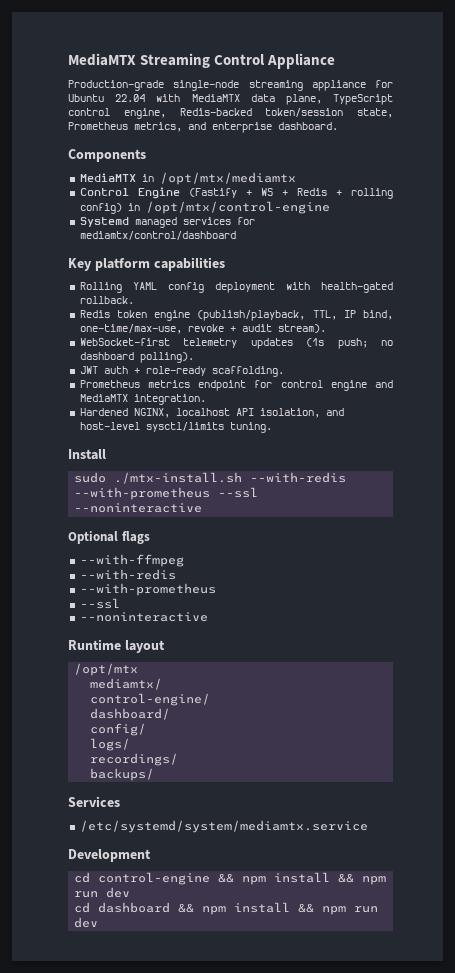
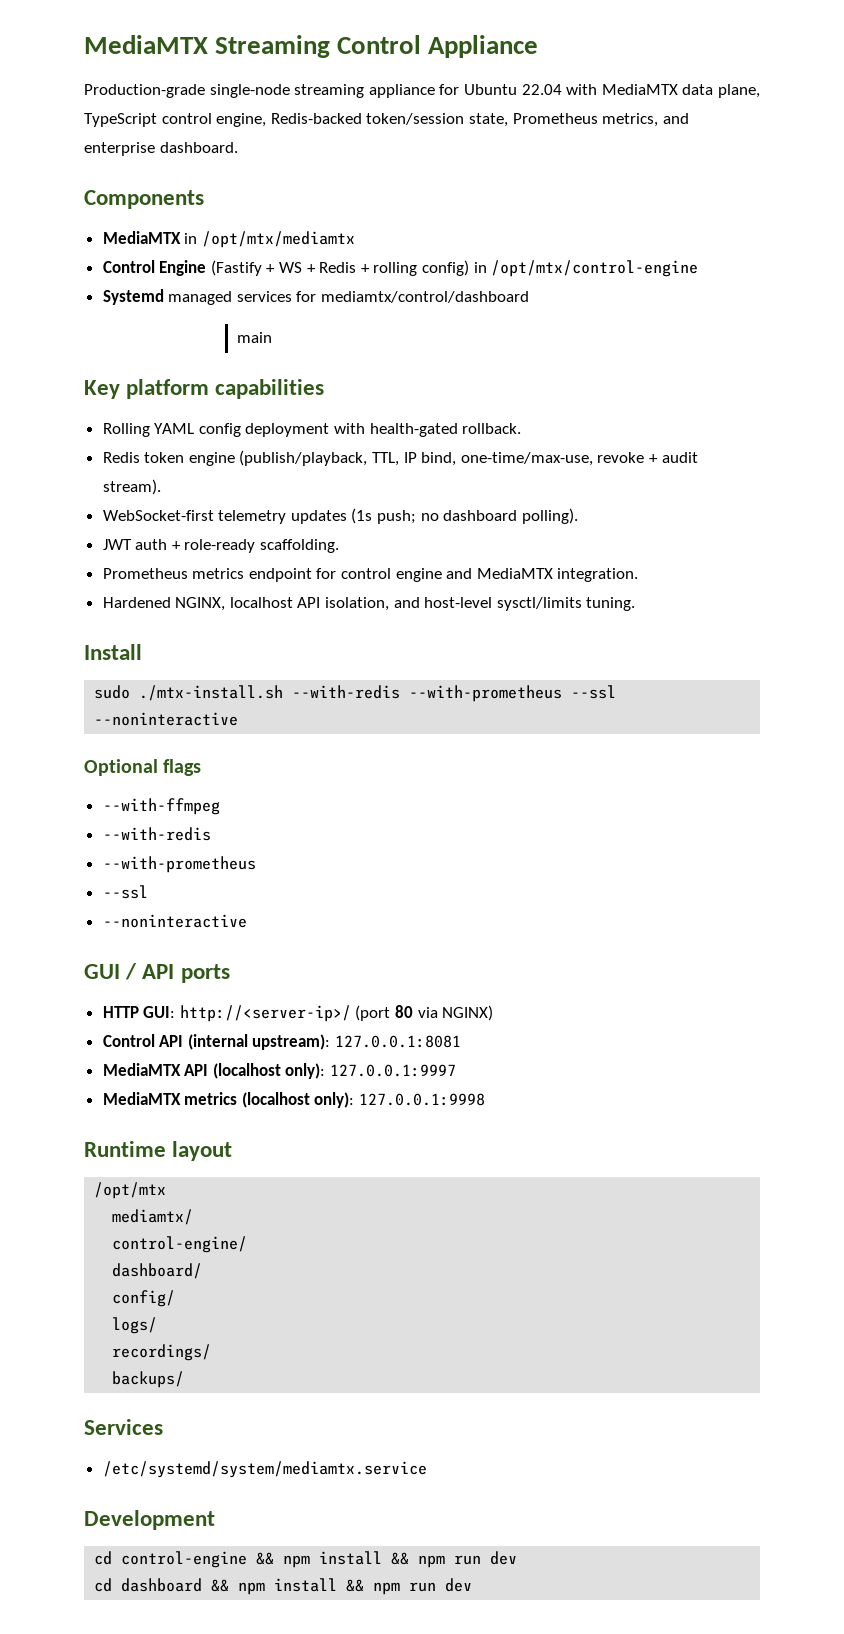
(236, 235) none -> [236,332,272,343] // main
(208, 617) none -> [84,963,230,983] [102,1005,494,1022] [102,1034,462,1050] [102,1063,457,1079] [102,1092,486,1108] // GUI / API ports // HTTP GUI: http://<server-ip>/ (port 80 via NGINX) // Control API (internal upstream): 127.0.0.1:8081 // MediaMTX API (localhost only): 127.0.0.1:9997 // MediaMTX metrics (localhost only): 127.0.0.1:9998

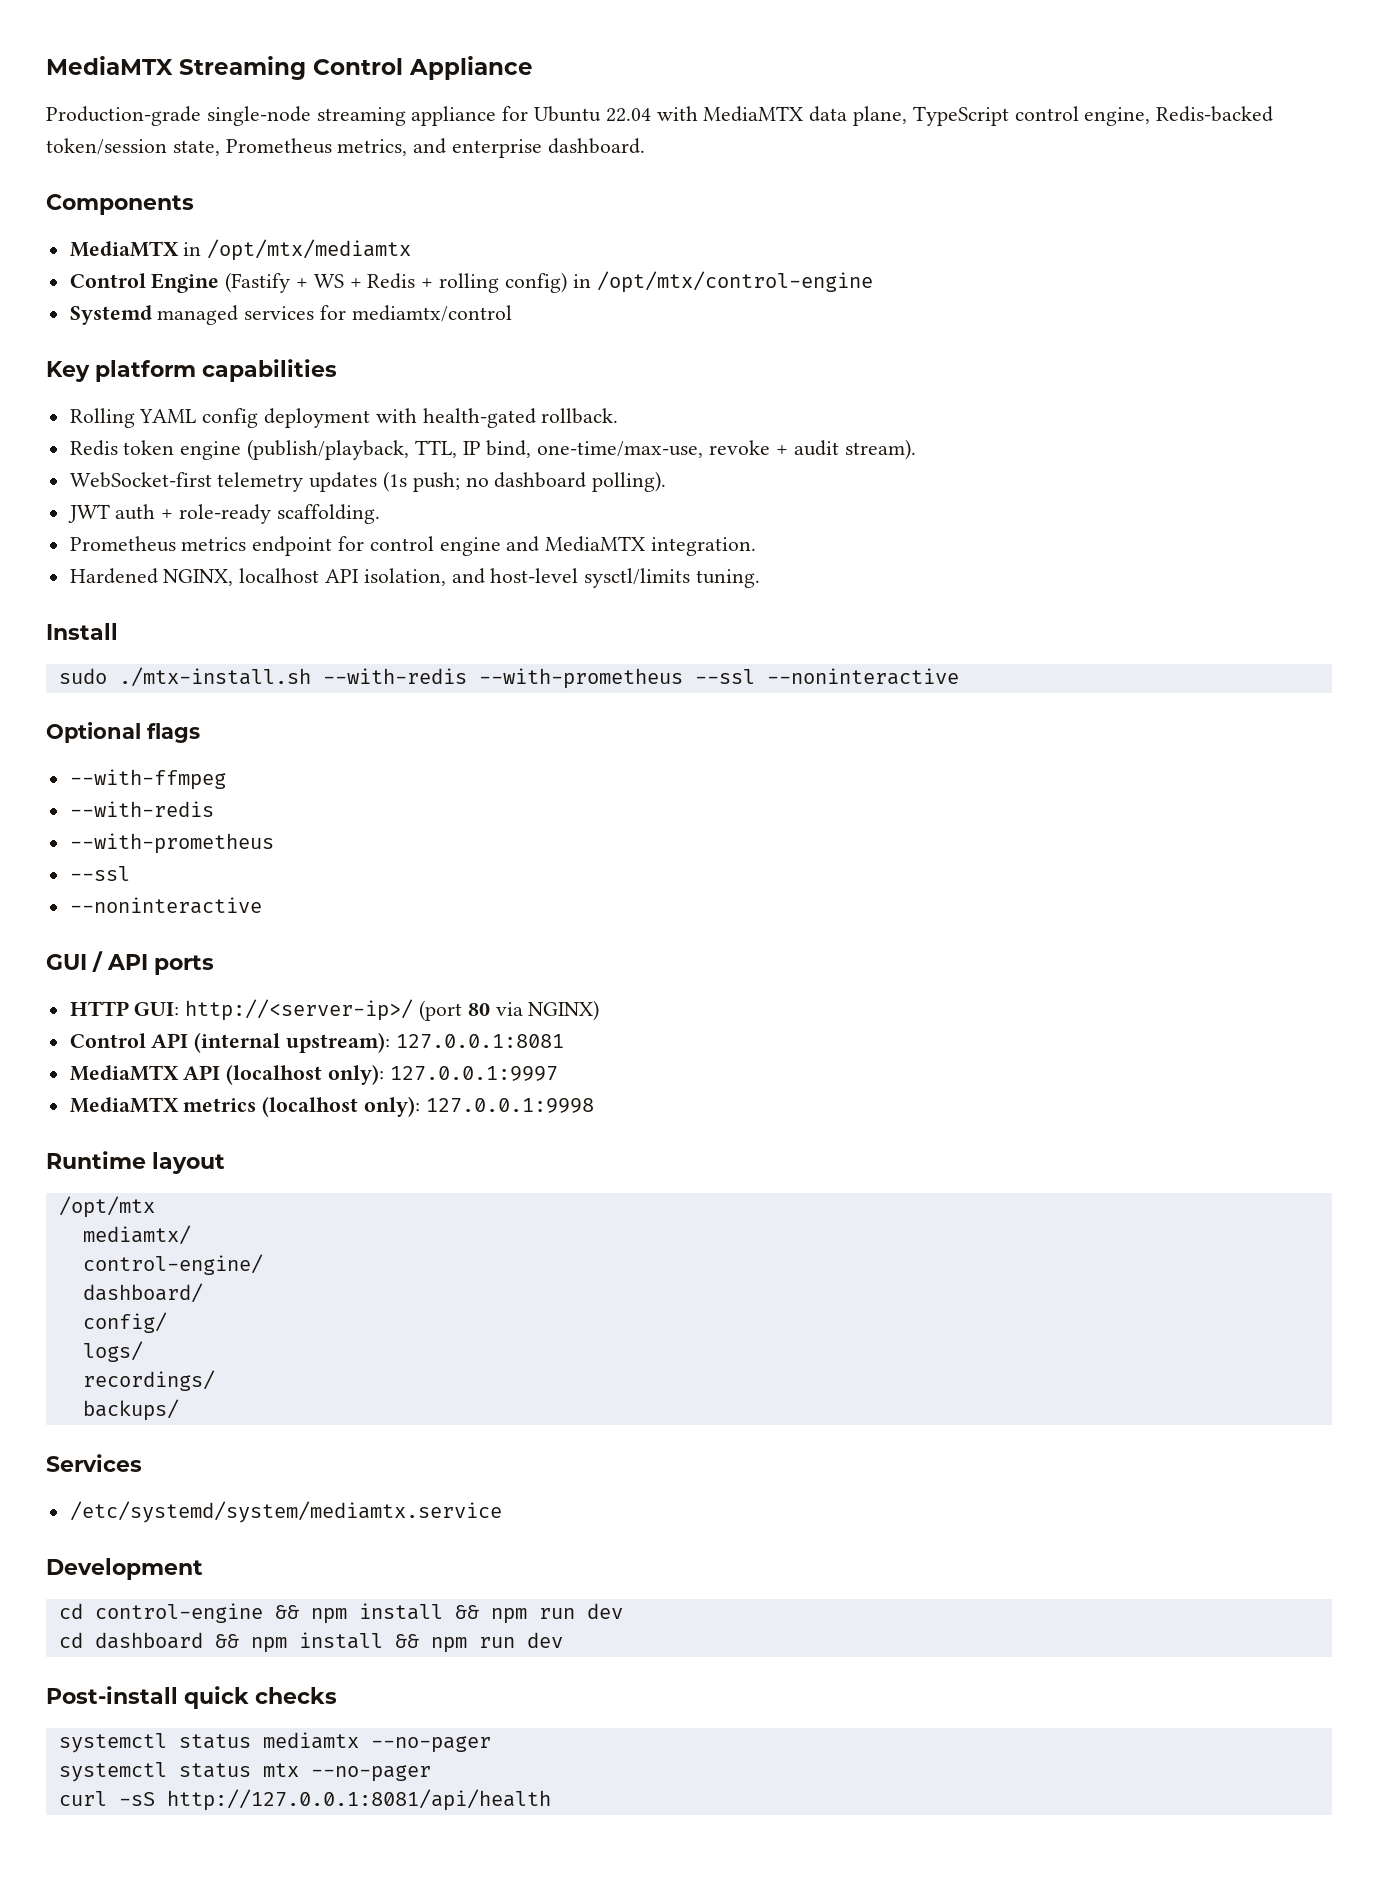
[321,291,530,303] [236,332,272,343] mediamtx/control/dashboard // main -> [351,305,512,322] mediamtx/control
(473, 1585) none -> [46,1686,337,1709] [58,1732,491,1753] [58,1762,431,1782] [58,1789,551,1811] // Post-install quick checks // systemctl status mediamtx --no-pager // systemctl status mtx --no-pager // curl -sS http://127.0.0.1:8081/api/health

